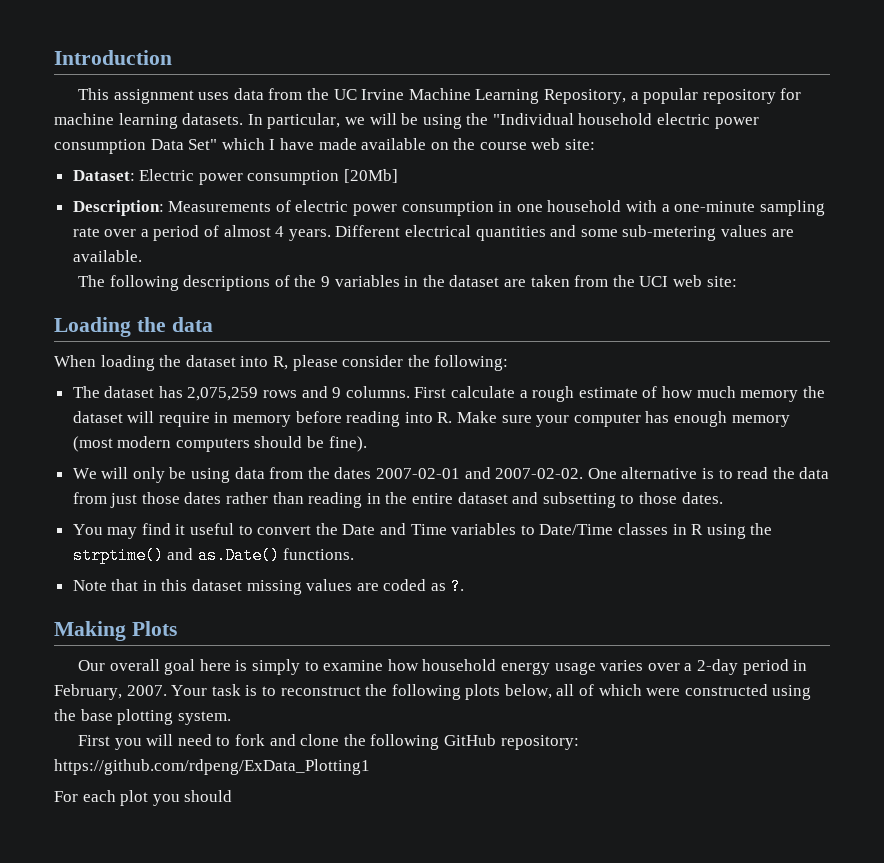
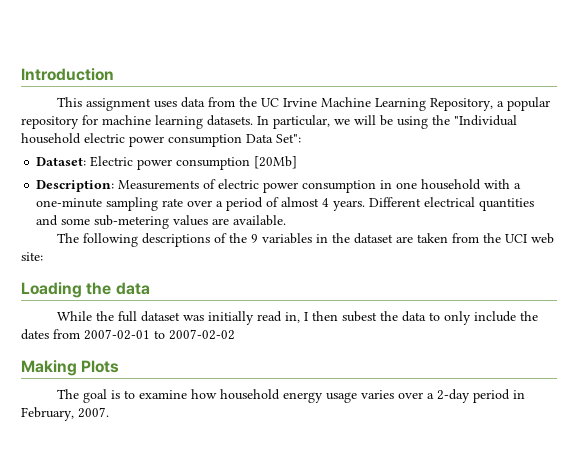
[188,138,596,150] Set" which I have made available on the course web site: -> [276,134,301,143] Set":
[54,355,509,371] [72,386,825,402] [72,411,790,427] [72,436,367,452] [72,467,830,483] [72,492,723,508] [72,523,773,539] [72,547,355,564] [72,578,464,595] [54,621,177,641] [78,659,301,675] When loading the dataset into R, please consider the following: // The dataset has 2,075,259 rows and 9 columns. First calculate a rough estimate of how much memory the dataset will require in memory before reading into R. Make sure your computer has enough memory (most modern computers should be fine). // We will only be using data from the dates 2007-02-01 and 2007-02-02. One alternative is to read the data from just those dates rather than reading in the entire dataset and subsetting to those dates. // You may find it useful to convert the Date and Time variables to Date/Time classes in R using the strptime() and as.Date() functions. // Note that in this dataset missing values are coded as ?. // Making Plots // Our overall goal here is simply -> [56,311,538,325] [21,329,235,340] [21,360,120,376] [56,389,120,403] While the full dataset was initially read in, I then subest the data to only include the dates from 2007-02-01 to 2007-02-02 // Making Plots // The goal is
[171,684,812,700] [54,709,231,725] [78,734,579,750] [54,759,370,775] [54,790,233,806] Your task is to reconstruct the following plots below, all of which were constructed using the base plotting system. // First you will need to fork and clone the following GitHub repository: https://github.com/rdpeng/ExData_Plotting1 // For each plot you should -> (109, 412) none

